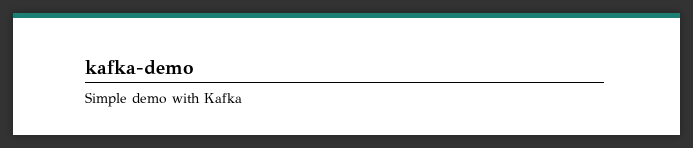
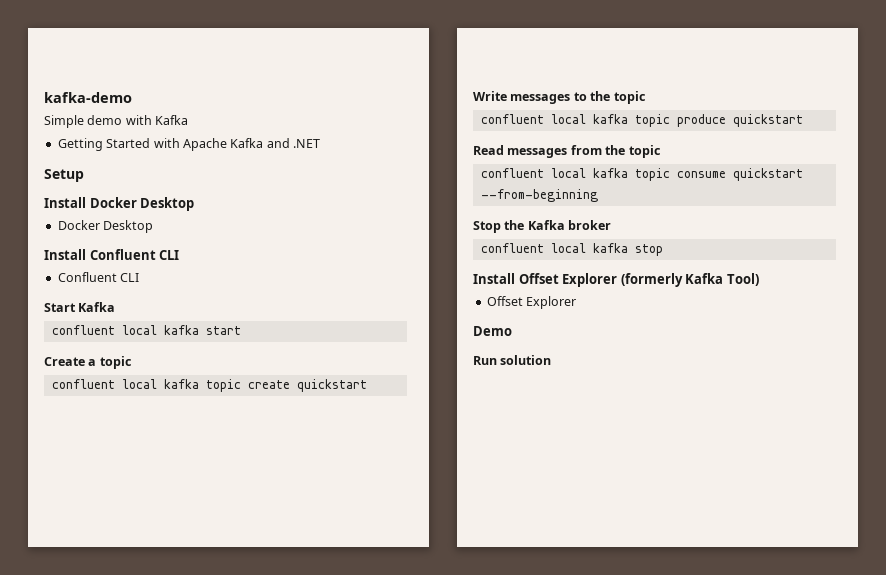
(242, 98) none -> [57,138,320,151] [44,169,84,182] [44,197,195,211] [57,220,154,233] [44,249,180,260] [57,272,140,282] [44,302,116,312] [51,325,241,335] [44,356,132,369] [51,379,367,392] [473,91,646,104] [480,114,803,127] [473,145,661,158] [480,168,803,181] [480,189,598,202] [473,220,612,233] [480,243,663,256] [473,273,759,287] [486,296,577,309] [473,326,512,336] [473,355,552,365] // Getting Started with Apache Kafka and .NET // Setup // Install Docker Desktop // Docker Desktop // Install Confluent CLI // Confluent CLI // Start Kafka // confluent local kafka start // Create a topic // confluent local kafka topic create quickstart // Write messages to the topic // confluent local kafka topic produce quickstart // Read messages from the topic // confluent local kafka topic consume quickstart --from-beginning // Stop the Kafka broker // confluent local kafka stop // Install Offset Explorer (formerly Kafka Tool) // Offset Explorer // Demo // Run solution

